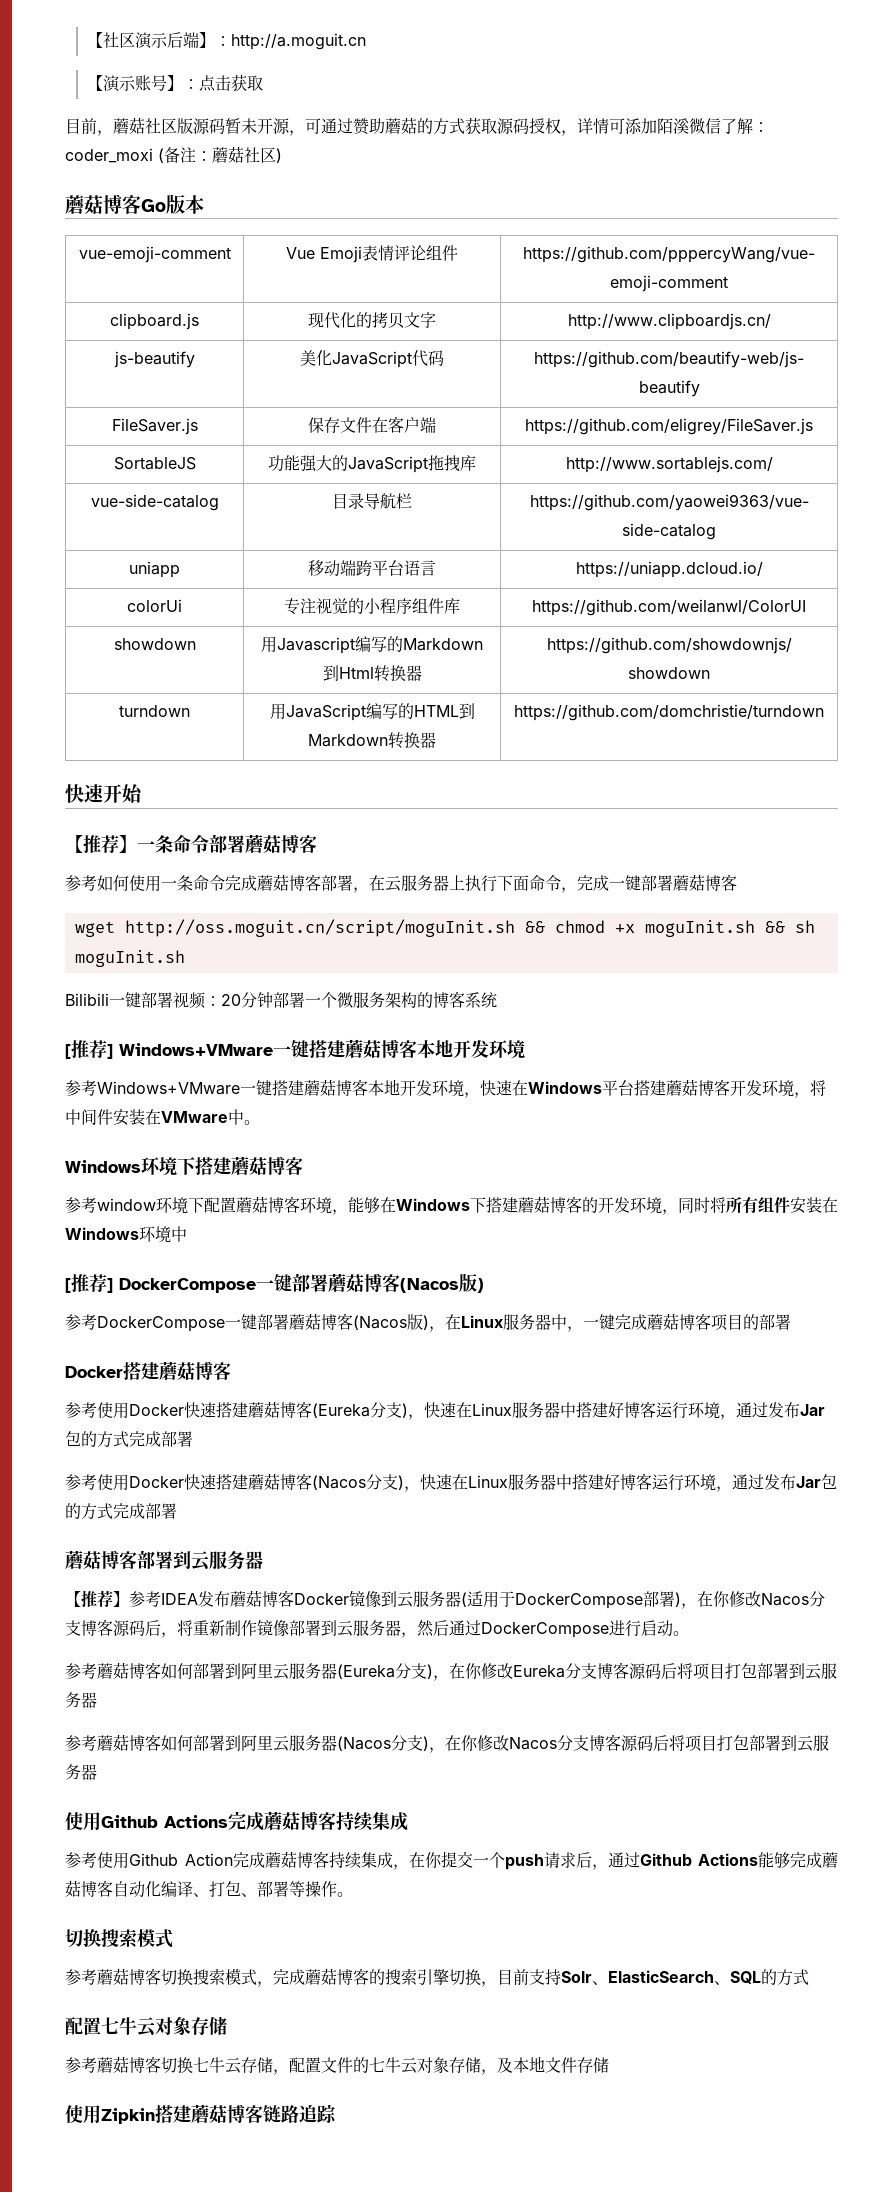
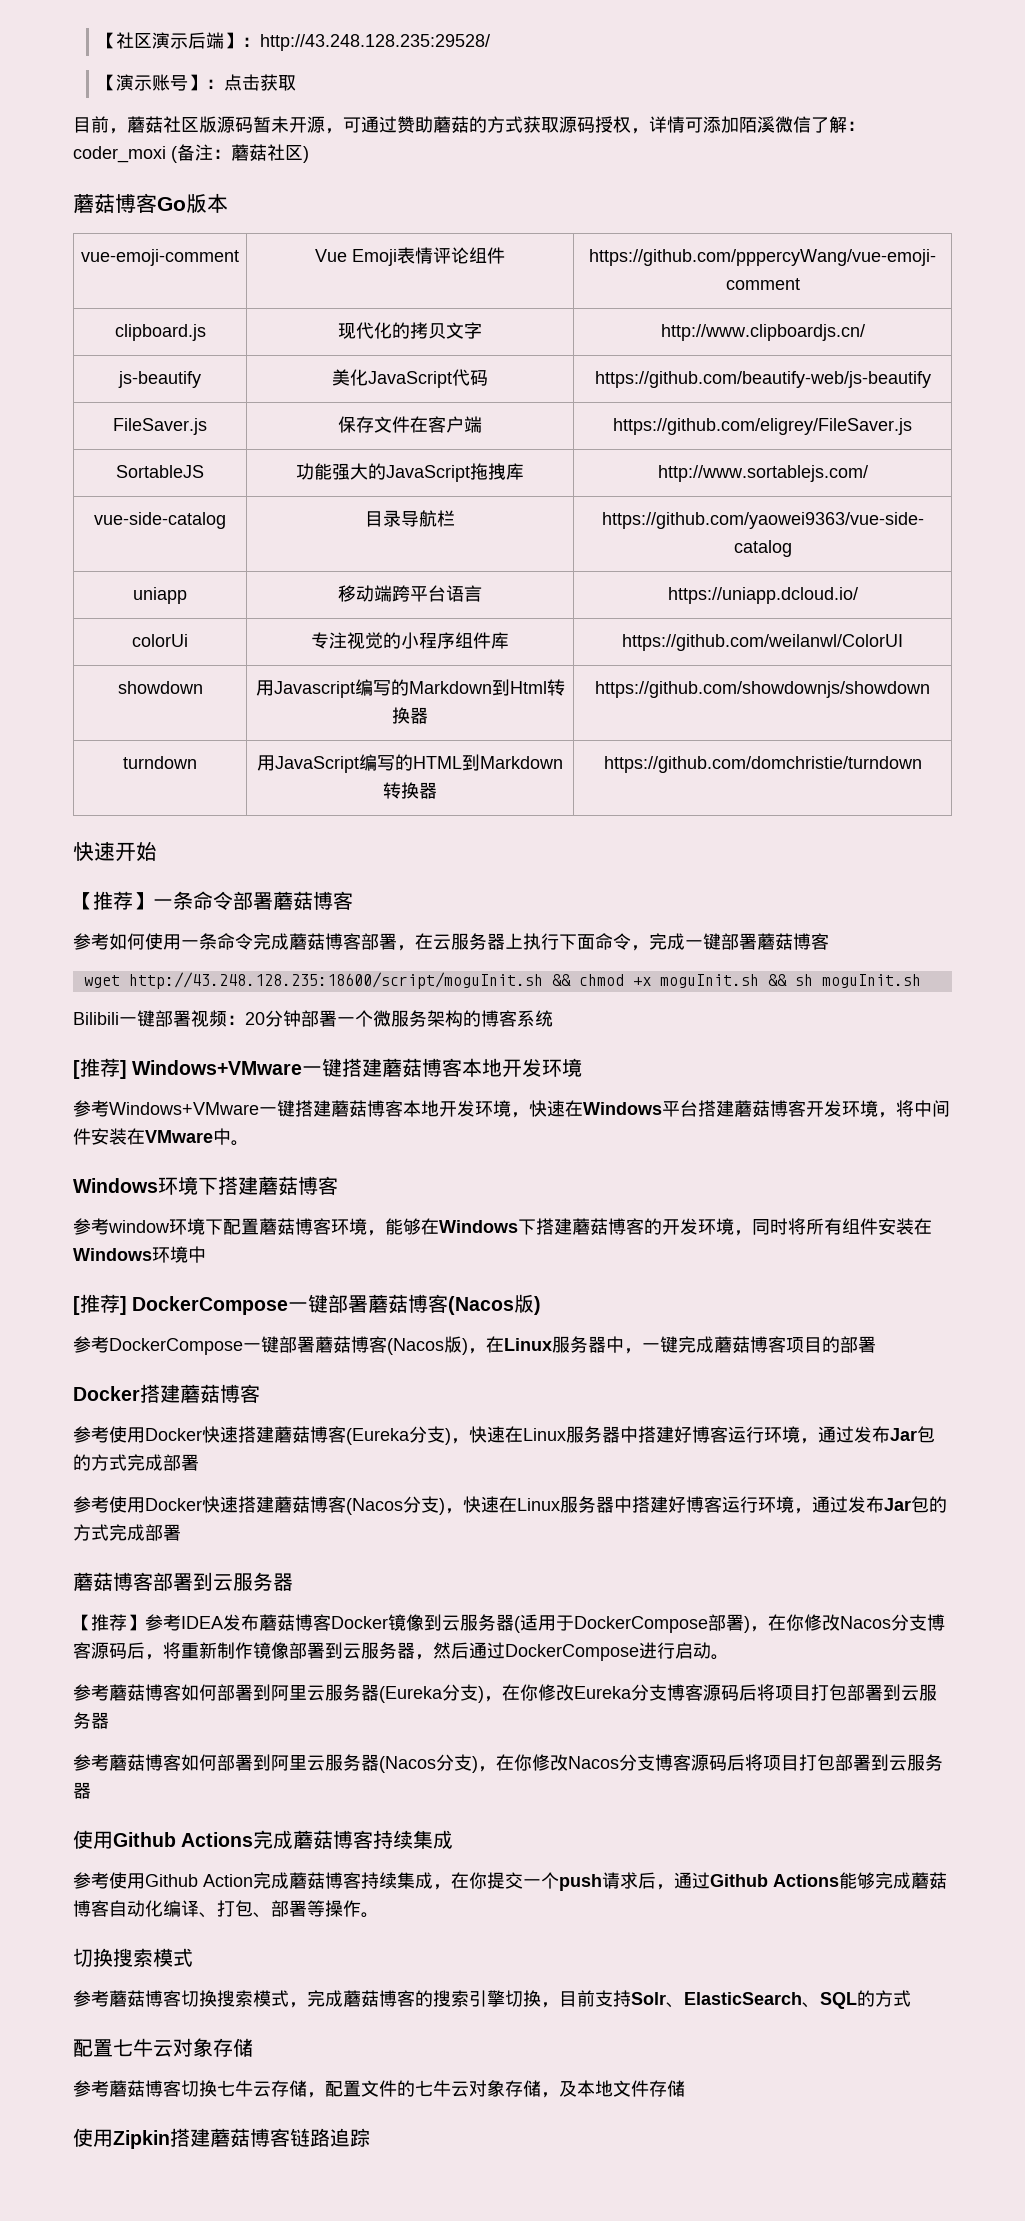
[231,33,367,50] http://a.moguit.cn -> [260,34,491,51] http://43.248.128.235:29528/
[124,919,515,937] http://oss.moguit.cn/script/moguInit.sh -> [128,972,543,989] http://43.248.128.235:18600/script/moguInit.sh

